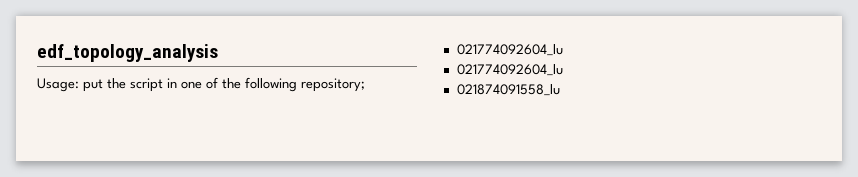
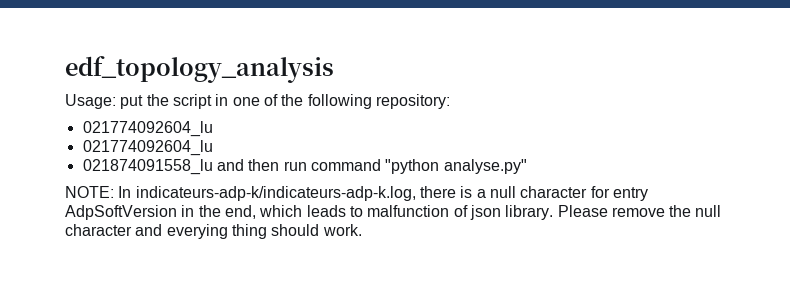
[301,78,365,92] repository; -> [375,94,450,109] repository:
(560, 90) none -> [216,159,527,174] [65,186,648,201] [65,205,722,220] [65,224,362,239] and then run command "python analyse.py" // NOTE: In indicateurs-adp-k/indicateurs-adp-k.log, there is a null character for entry AdpSoftVersion in the end, which leads to malfunction of json library. Please remove the null character and everying thing should work.

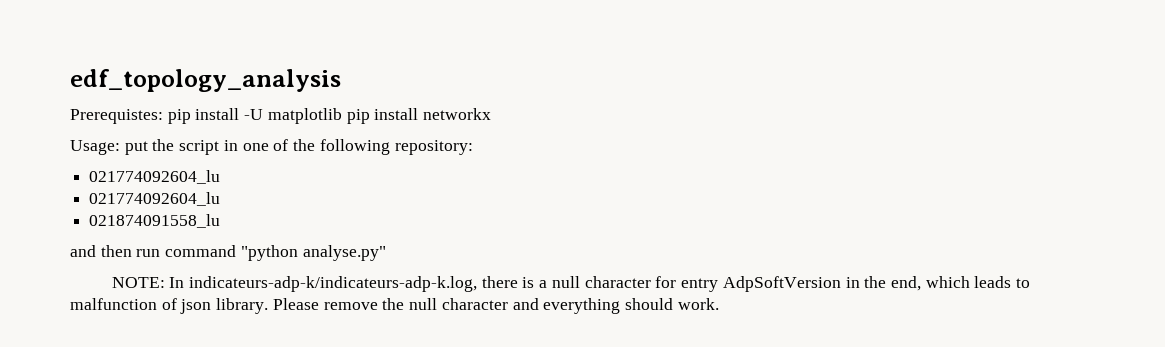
(334, 69) none -> [70,108,492,124] // Prerequistes: pip install -U matplotlib pip install networkx
(213, 167) none -> (221, 221) //
[166,224,267,239] everying thing -> [543,298,621,314] everything

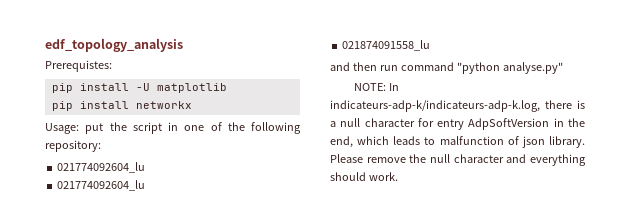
(163, 116) none -> (112, 66) //
(342, 116) none -> (227, 88) //

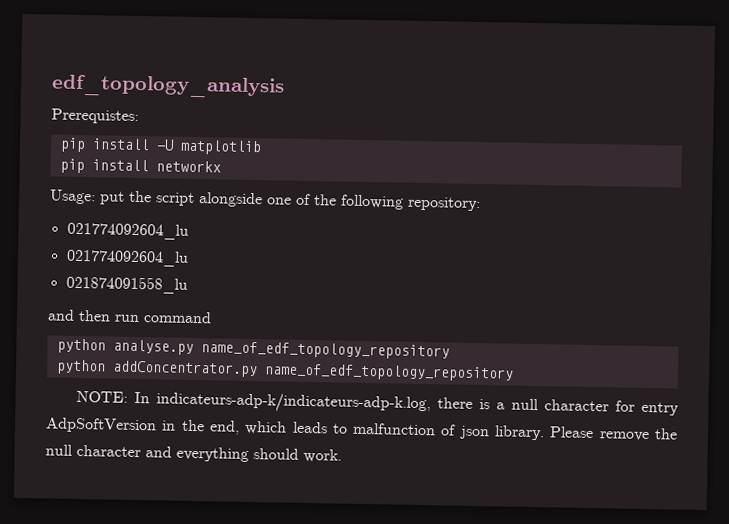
[168,122,178,131] in -> [198,192,263,208] alongside
[456,62,563,74] "python analyse.py" -> [56,338,450,360] [55,359,514,382] // python analyse.py name_of_edf_topology_repository // python addConcentrator.py name_of_edf_topology_repository

